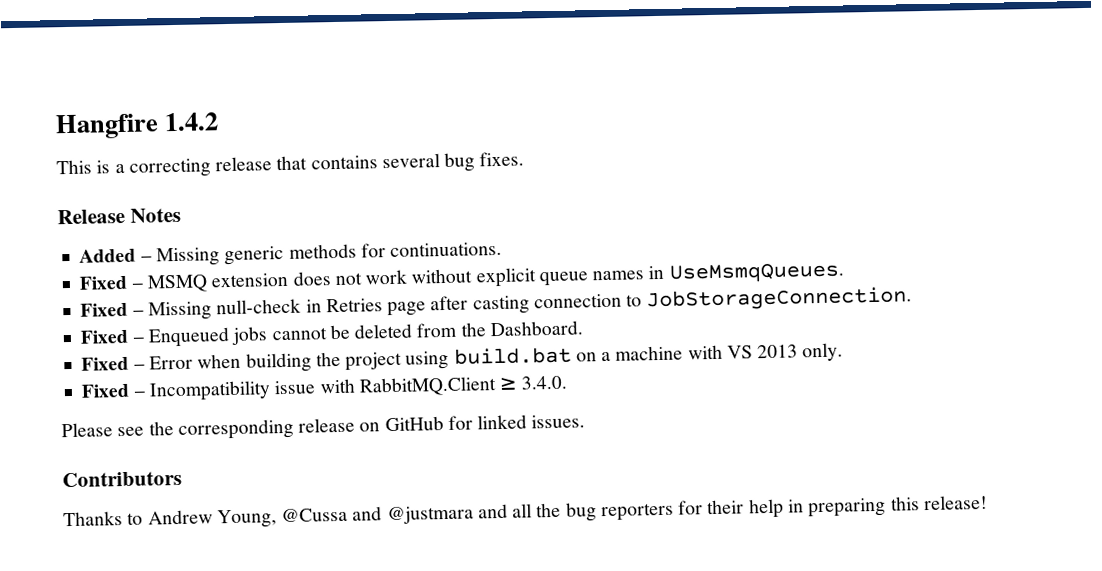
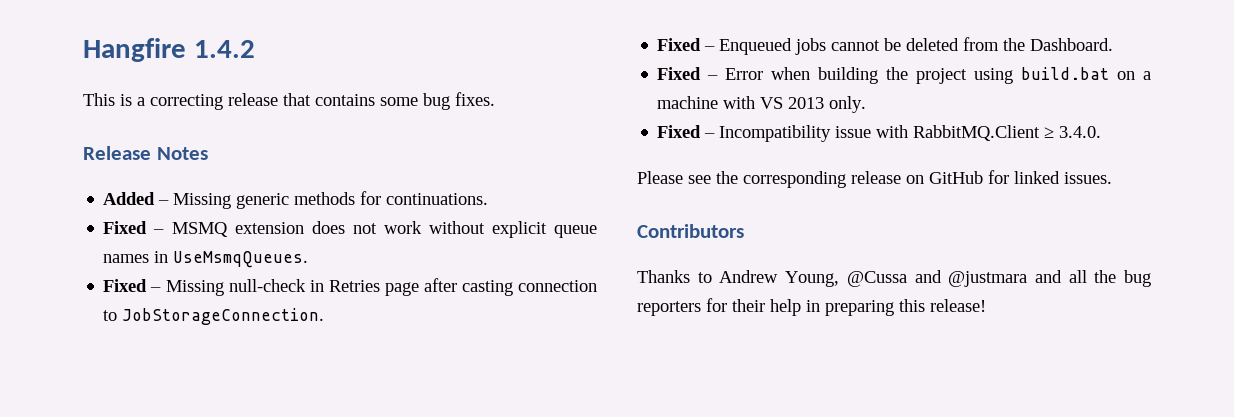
[381,153,440,169] several -> [380,97,418,106] some

